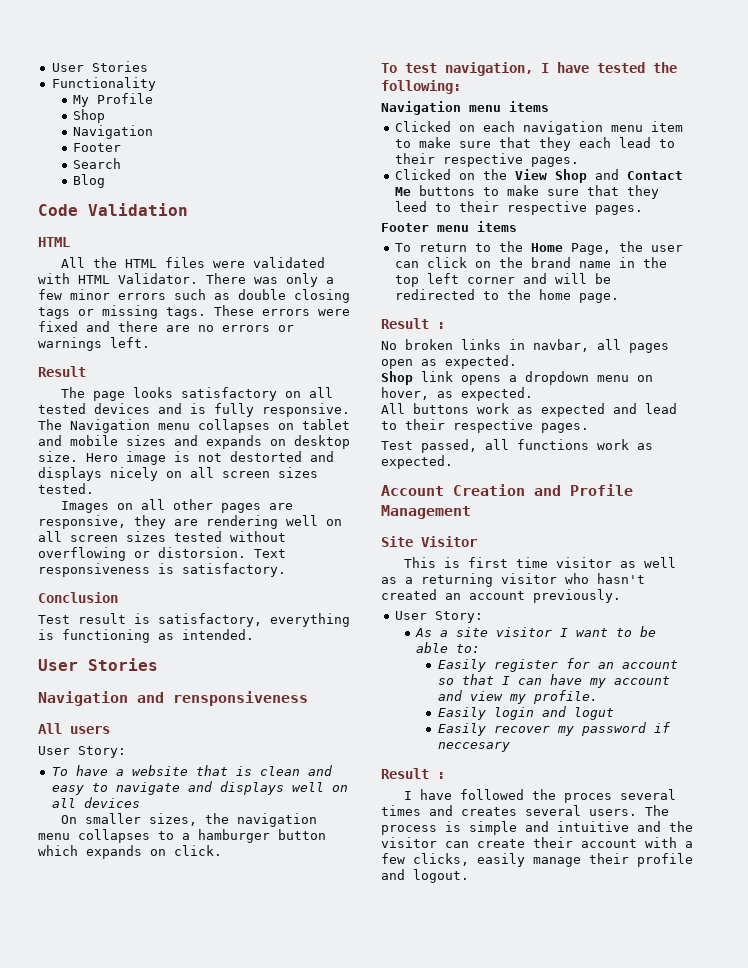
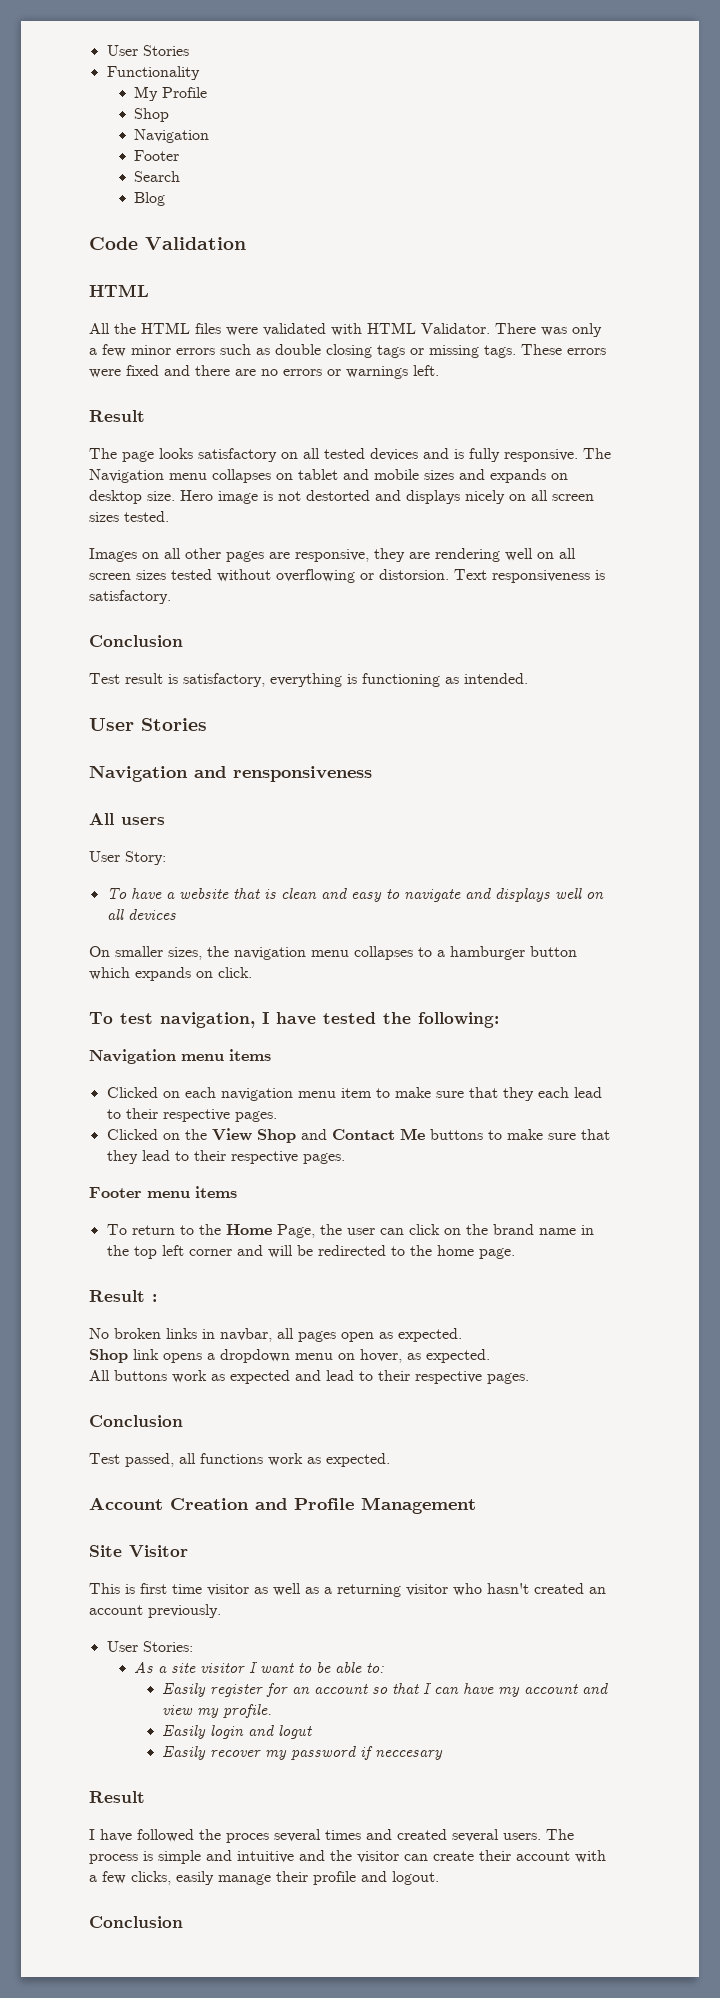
[394,201,427,212] leed -> [141,1150,170,1161] lead
(589, 428) none -> [89,1415,183,1427] // Conclusion
[434,611,483,623] Story: -> [142,1641,193,1652] Stories:
[437,772,445,779] : -> (145, 1797) none
[461,807,517,816] creates -> [397,1829,447,1840] created
(469, 876) none -> [89,1916,183,1928] // Conclusion

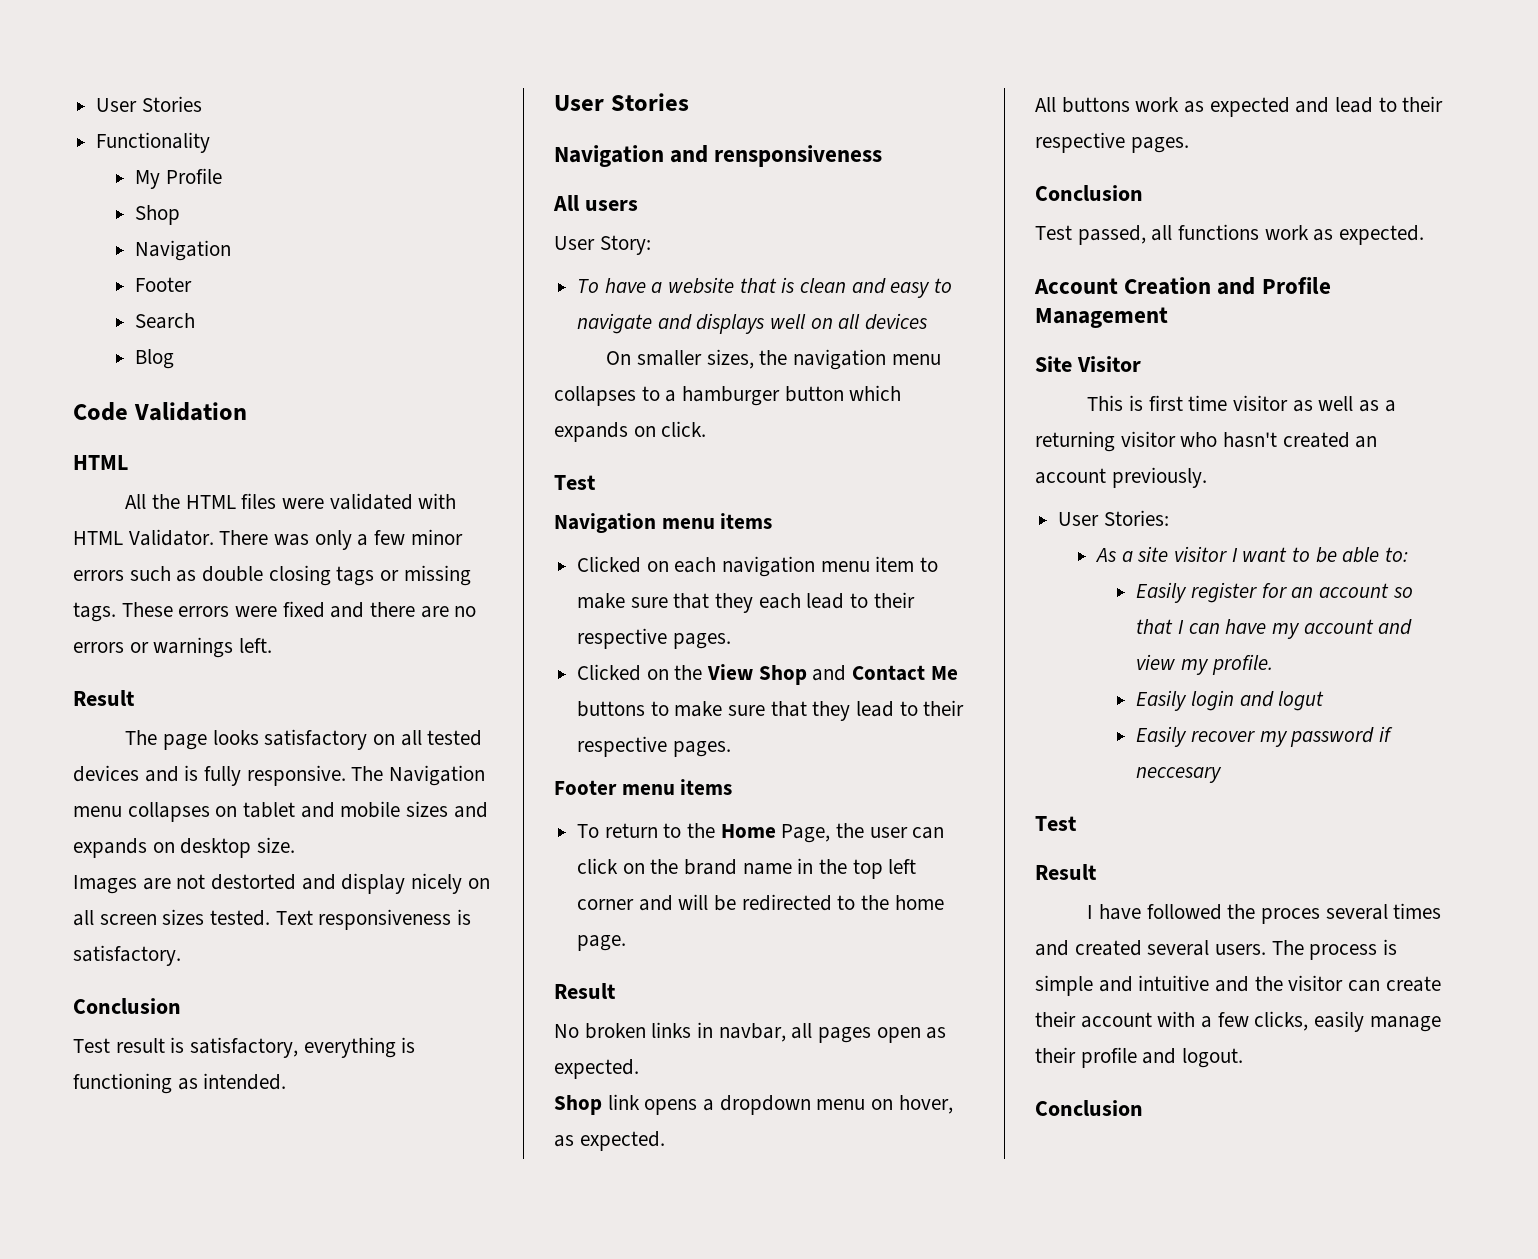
[180,490,273,504] Hero image is -> [73,875,171,894] // Images are
[406,490,460,504] displays -> [341,873,406,894] display
[89,548,576,562] [89,569,449,583] // Images on all other pages are responsive, they are rendering well on all screen sizes tested without overflowing or distorsion. -> (271, 918) none
[89,1012,499,1028] To test navigation, I have tested the following: -> [554,475,596,490] Test
[152,1294,157,1302] : -> (616, 991) none
(444, 1755) none -> [1035,816,1077,831] // Test

